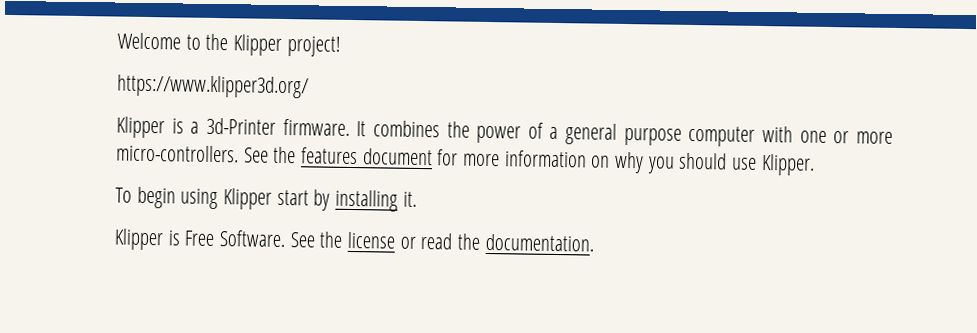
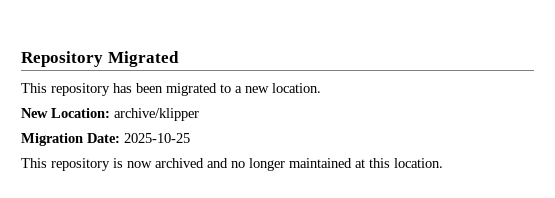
[117,32,341,57] [117,74,309,99] [116,116,893,147] [116,144,815,176] [115,186,417,212] [114,228,594,252] Welcome to the Klipper project! // https://www.klipper3d.org/ // Klipper is a 3d-Printer firmware. It combines the power of a general purpose computer with one or more micro-controllers. See the features document for more information on why you should use Klipper. // To begin using Klipper start by installing it. // Klipper is Free Software. See the license or read the documentation. -> [21,51,179,67] [21,83,321,96] [21,108,199,121] [21,133,190,146] [21,158,443,171] Repository Migrated // This repository has been migrated to a new location. // New Location: archive/klipper // Migration Date: 2025-10-25 // This repository is now archived and no longer maintained at this location.

